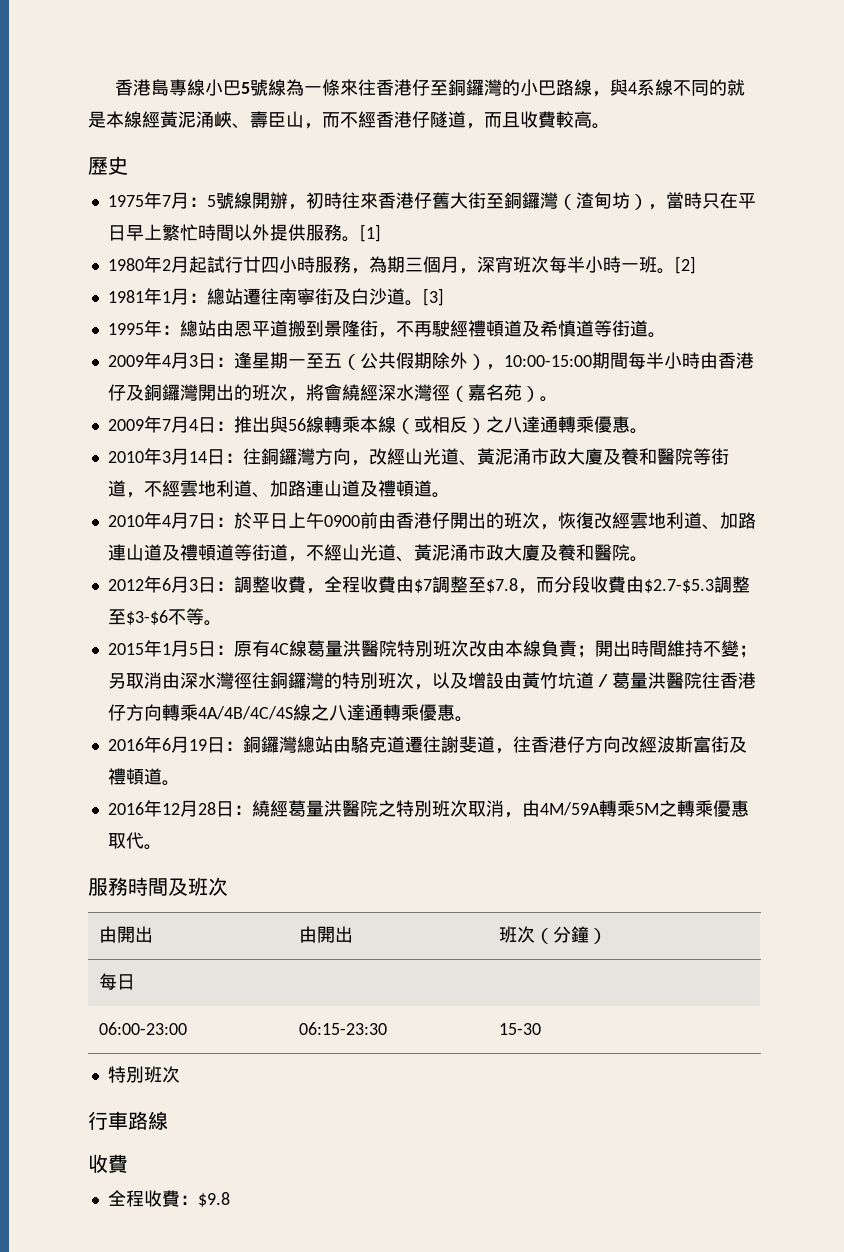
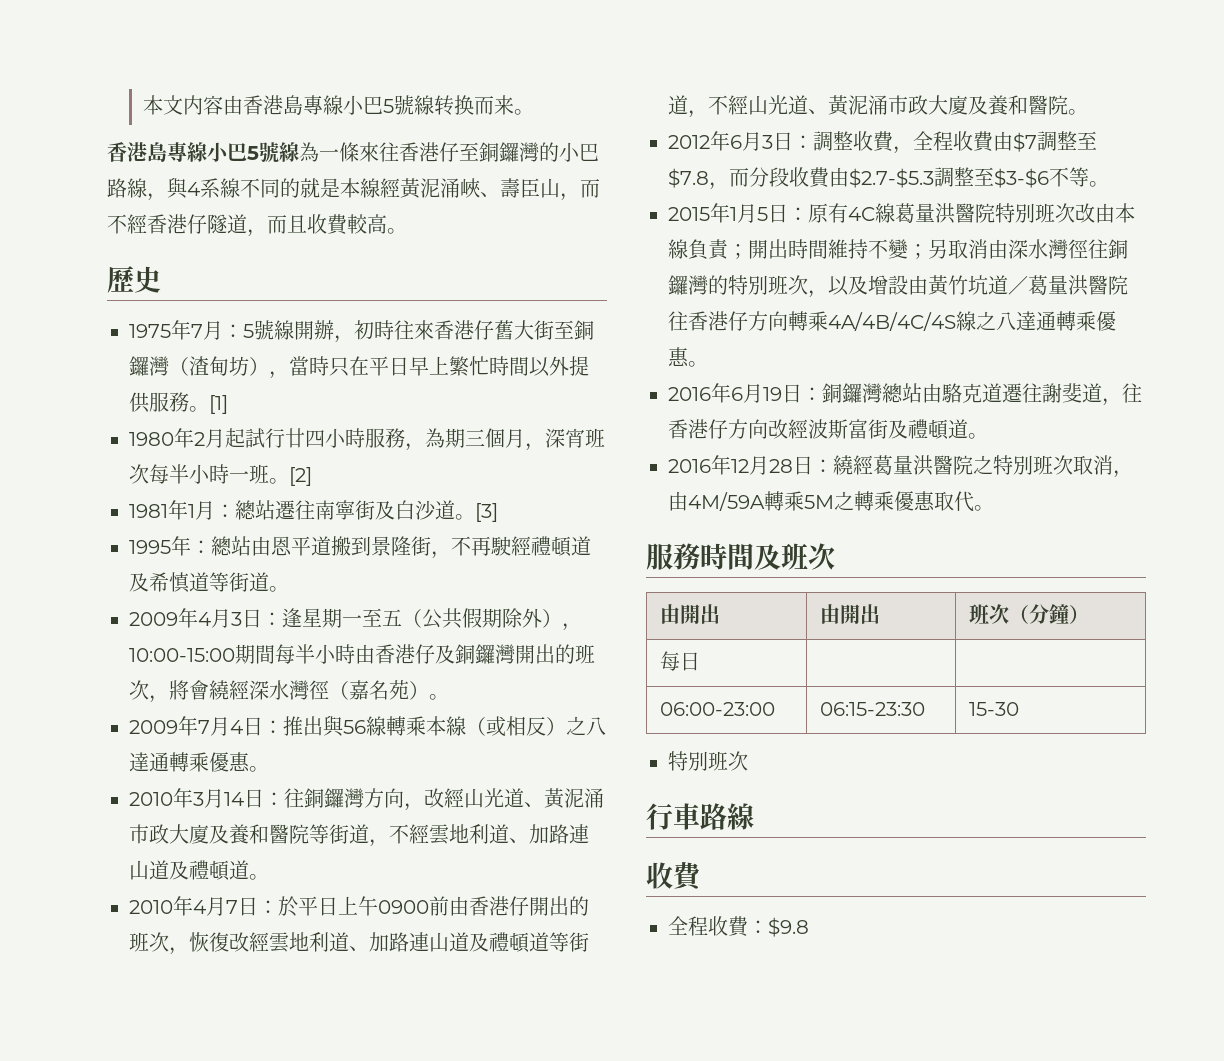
(114, 87) none -> [143,95,535,116] 本文内容由香港島專線小巴5號線转换而来。 //

